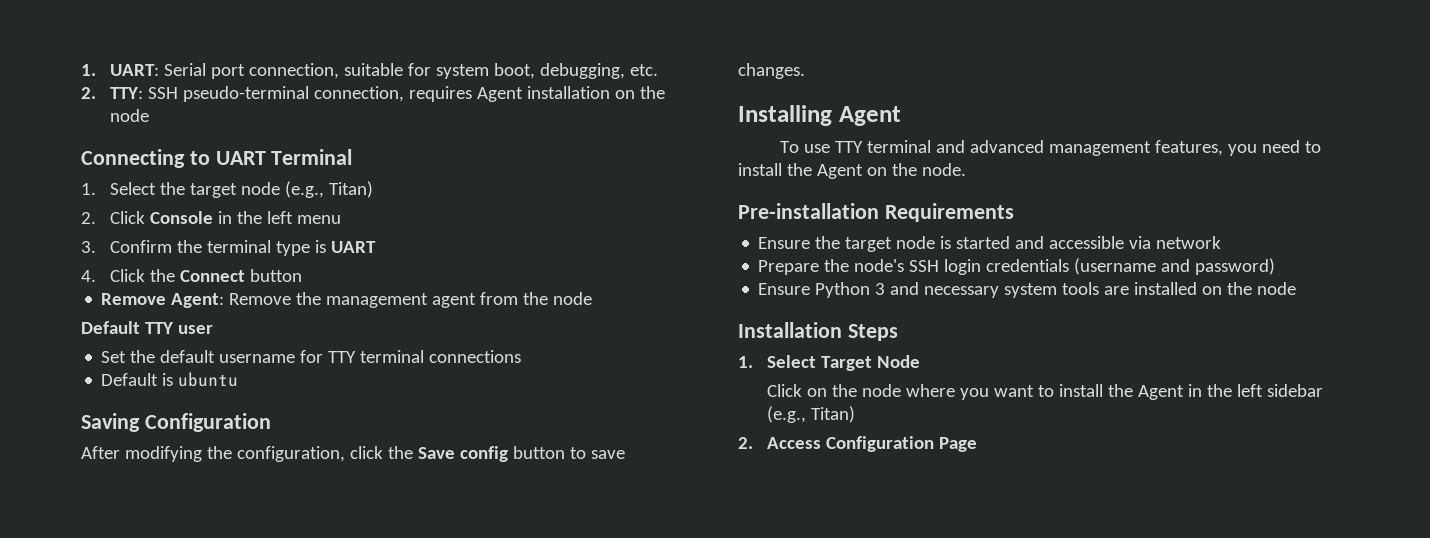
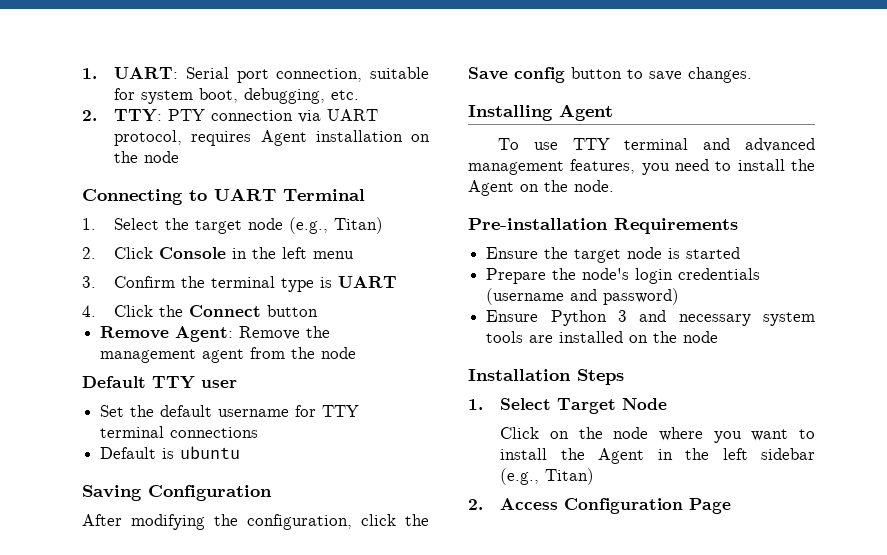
[148,86,405,102] SSH pseudo-terminal connection, -> [168,109,379,123] [114,130,183,146] PTY connection via UART protocol,
[1015,236,1222,249] and accessible via network -> (741, 253) none
[909,260,940,272] SSH -> (630, 274) none

